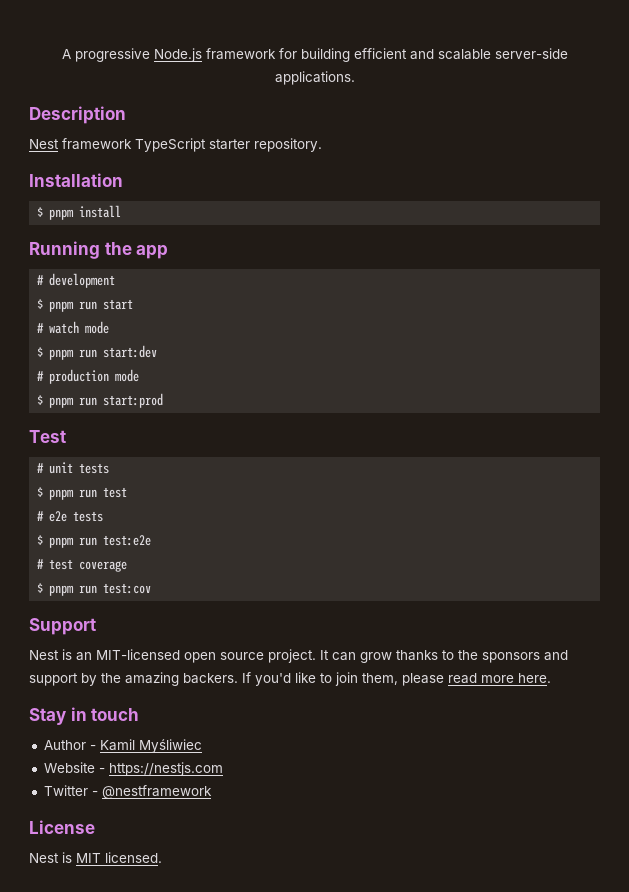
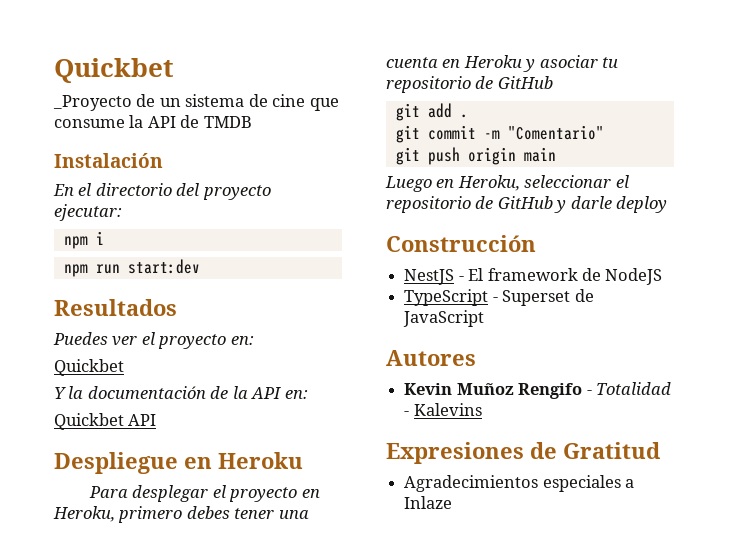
[61,48,568,62] [274,71,355,85] [29,106,126,124] [29,138,322,152] [29,173,123,187] [37,205,122,220] [29,241,169,259] [37,273,116,288] [37,299,134,312] [37,321,110,334] [37,345,158,360] [37,369,140,384] [37,393,164,408] [29,430,66,443] [37,462,110,474] [37,487,128,500] [37,511,104,522] [37,535,152,548] [37,559,128,572] [37,583,152,596] [29,618,96,635] [29,649,568,663] [29,672,551,686] [29,707,140,725] [43,739,202,753] [43,762,223,776] [43,785,212,799] [29,820,95,834] [29,852,162,863] A progressive Node.js framework for building efficient and scalable server-side applications. // Description // Nest framework TypeScript starter repository. // Installation // $ pnpm install // Running the app // # development // $ pnpm run start // # watch mode // $ pnpm run start:dev // # production mode // $ pnpm run start:prod // Test // # unit tests // $ pnpm run test // # e2e tests // $ pnpm run test:e2e // # test coverage // $ pnpm run test:cov // Support // Nest is an MIT-licensed open source project. It can grow thanks to the sponsors and support by the amazing backers. If you'd like to join them, please read more here. // Stay in touch // Author - Kamil Myśliwiec // Website - https://nestjs.com // Twitter - @nestframework // License // Nest is MIT licensed. -> [54,58,174,83] [53,94,339,111] [54,115,252,128] [54,153,163,168] [53,183,271,200] [54,204,122,221] [63,231,104,249] [63,259,200,277] [54,299,177,316] [53,332,254,349] [54,359,124,376] [54,386,308,399] [54,413,157,430] [54,452,303,474] [88,485,320,502] [53,506,309,523] [386,55,619,72] [386,76,553,93] [395,103,468,121] [395,125,604,143] [395,147,556,165] [385,175,629,192] [386,196,668,213] [386,235,536,252] [404,268,663,285] [404,289,594,306] [403,310,485,327] [386,350,476,366] [404,382,671,399] [404,403,482,416] [386,442,660,464] [404,475,635,492] [404,496,453,509] Quickbet // _Proyecto de un sistema de cine que consume la API de TMDB // Instalación // En el directorio del proyecto ejecutar: // npm i // npm run start:dev // Resultados // Puedes ver el proyecto en: // Quickbet // Y la documentación de la API en: // Quickbet API // Despliegue en Heroku // Para desplegar el proyecto en Heroku, primero debes tener una cuenta en Heroku y asociar tu repositorio de GitHub // git add . // git commit -m "Comentario" // git push origin main // Luego en Heroku, seleccionar el repositorio de GitHub y darle deploy // Construcción // NestJS - El framework de NodeJS // TypeScript - Superset de JavaScript // Autores // Kevin Muñoz Rengifo - Totalidad - Kalevins // Expresiones de Gratitud // Agradecimientos especiales a Inlaze

